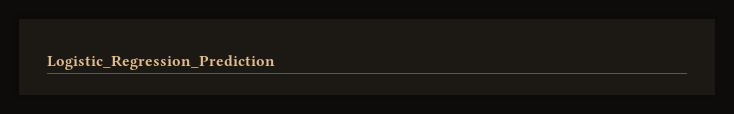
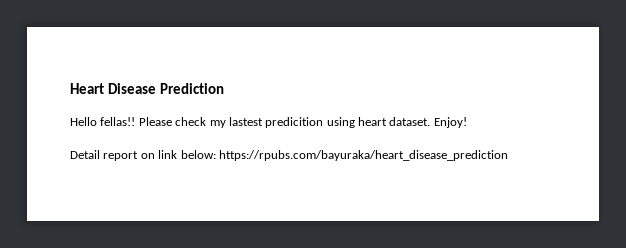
[47,55,275,70] Logistic_Regression_Prediction -> [70,83,224,94] [70,117,467,128] [70,150,508,161] Heart Disease Prediction // Hello fellas!! Please check my lastest predicition using heart dataset. Enjoy! // Detail report on link below: https://rpubs.com/bayuraka/heart_disease_prediction

